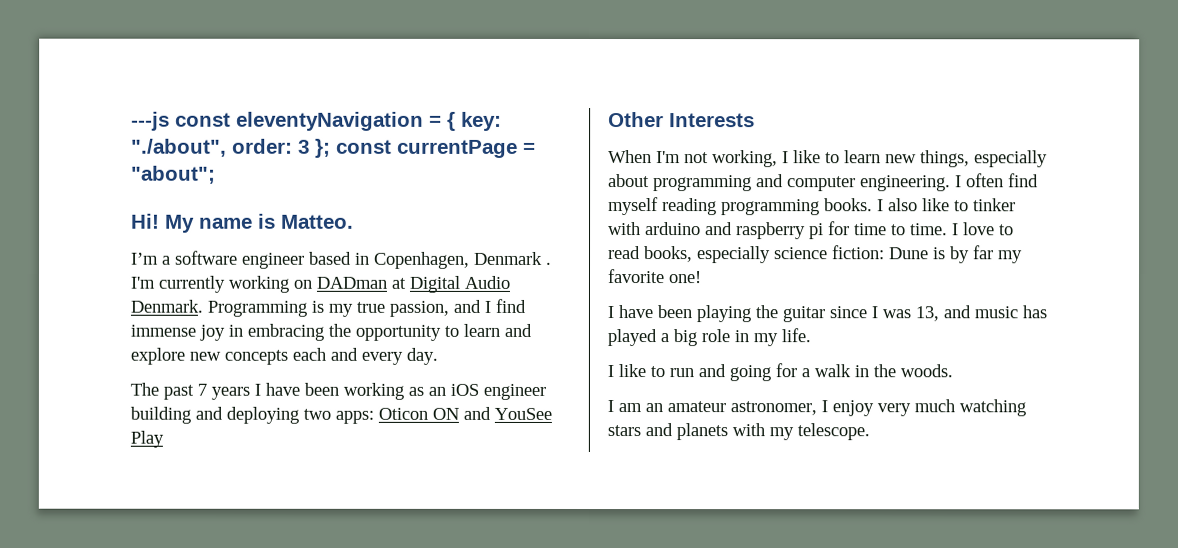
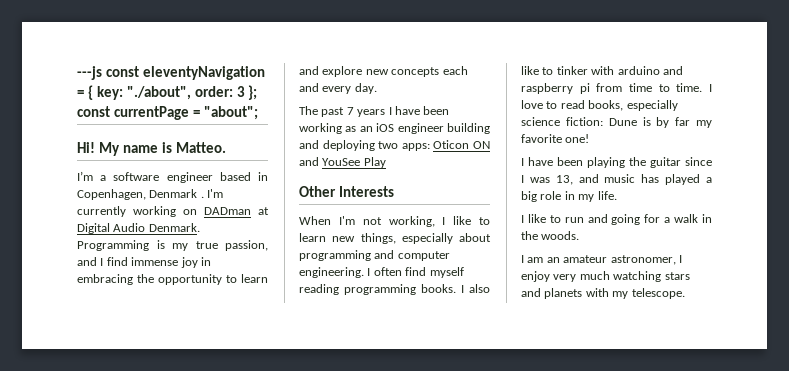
[828,221,850,236] for -> [596,83,623,92] from

